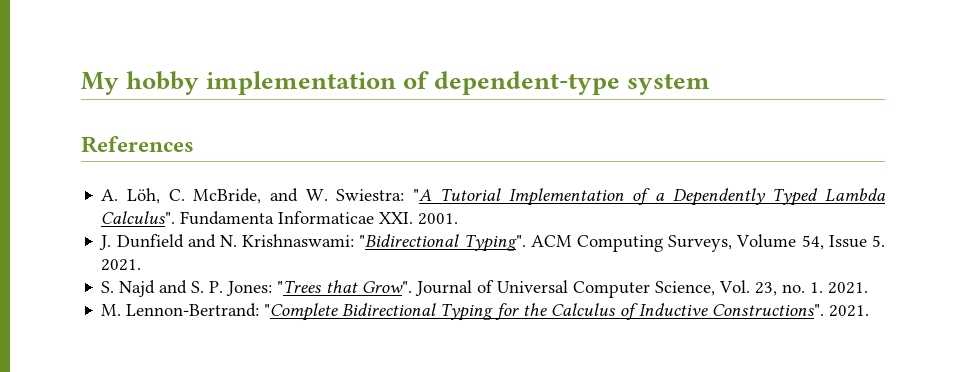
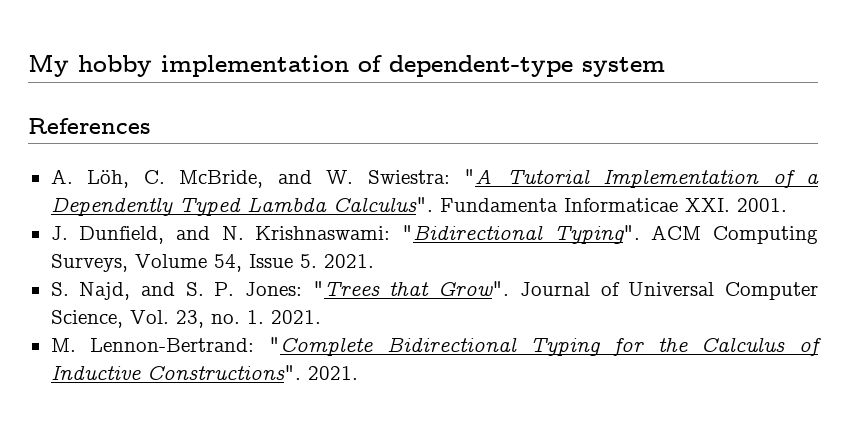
[116,234,184,248] Dunfield -> [79,226,165,244] Dunfield,
[119,280,156,297] Najd -> [79,282,131,300] Najd,

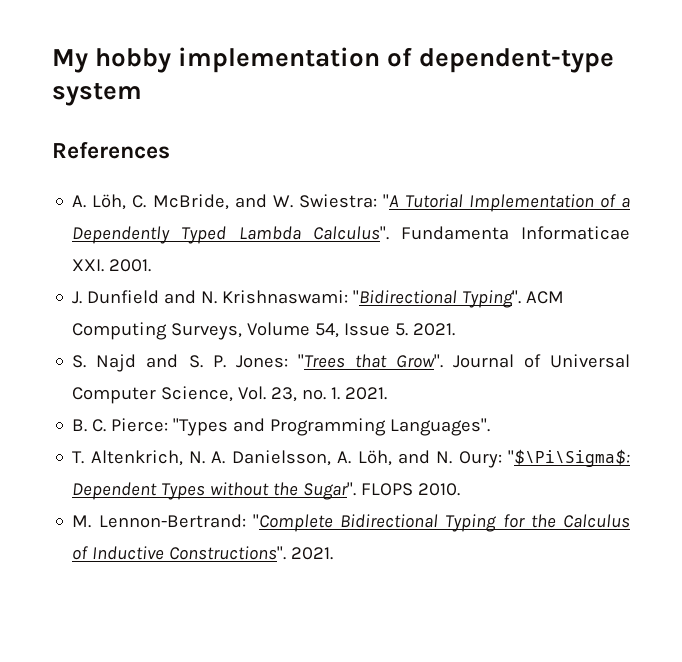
[79,226,165,244] Dunfield, -> [87,290,160,304] Dunfield
[79,282,131,300] Najd, -> [96,354,137,372] Najd
(321, 317) none -> [72,418,491,436] [72,449,630,468] [72,482,461,500] // B. C. Pierce: "Types and Programming Languages". // T. Altenkrich, N. A. Danielsson, A. Löh, and N. Oury: "$\Pi\Sigma$: Dependent Types without the Sugar". FLOPS 2010.

